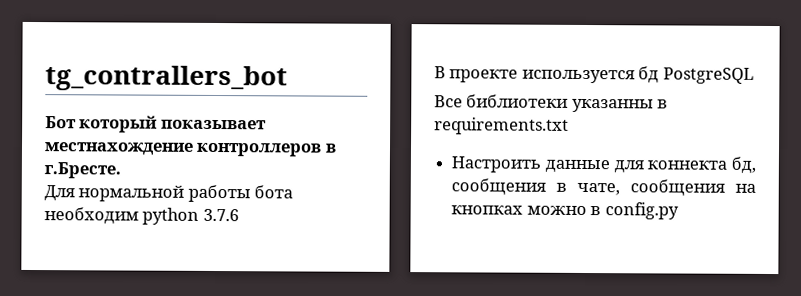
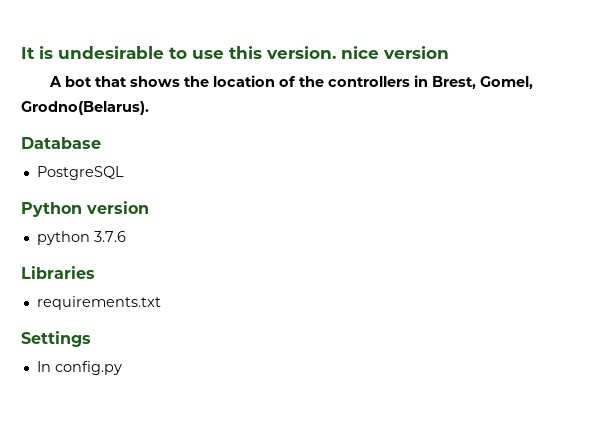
[45,65,288,92] [45,115,267,133] [44,142,337,157] [44,162,121,179] [44,184,294,203] [44,207,239,225] [434,66,754,84] [434,94,669,113] [434,117,569,135] [451,156,756,174] [451,178,756,197] [451,205,602,216] tg_contrallers_bot // Бот который показывает местнахождение контроллеров в г.Бресте. // Для нормальной работы бота необходим python 3.7.6 // В проекте используется бд PostgreSQL // Все библиотеки указанны в requirements.txt // Настроить данные для коннекта бд, сообщения в чате, сообщения на кнопках можно в -> [21,46,449,59] [49,75,534,89] [21,101,149,115] [21,137,101,149] [36,166,124,180] [21,201,149,217] [36,231,126,245] [21,266,95,279] [36,296,161,310] [21,331,91,347] [36,361,51,372] It is undesirable to use this version. nice version // A bot that shows the location of the controllers in Brest, Gomel, Grodno(Belarus). // Database // PostgreSQL // Python version // python 3.7.6 // Libraries // requirements.txt // Settings // In

